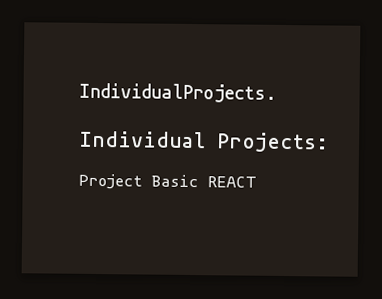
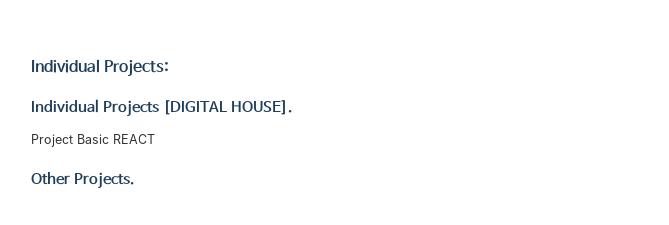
[79,82,277,103] [79,130,329,154] IndividualProjects. // Individual Projects: -> [31,59,170,77] [31,99,293,117] Individual Projects: // Individual Projects [DIGITAL HOUSE].
(257, 182) none -> [31,172,135,189] // Other Projects.

